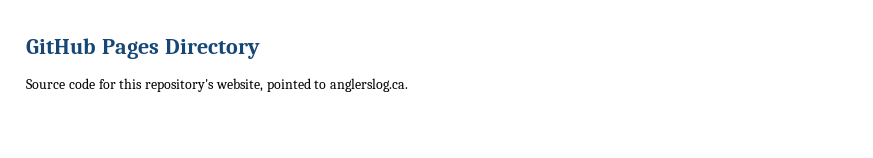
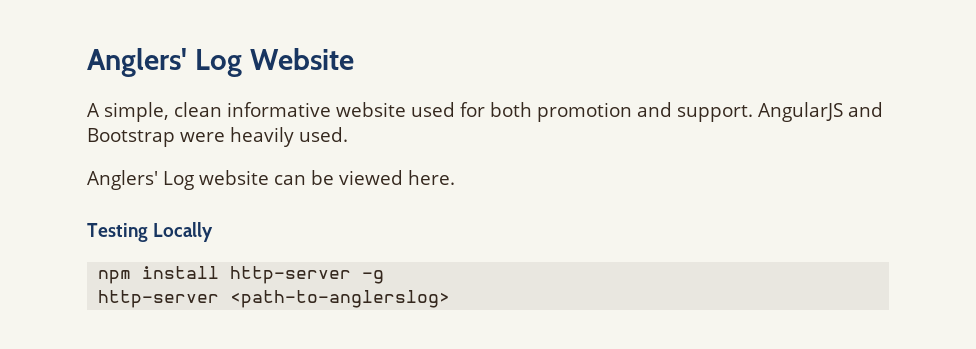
[26,38,260,59] [26,78,409,92] GitHub Pages Directory // Source code for this repository's website, pointed to anglerslog.ca. -> [87,48,354,77] [87,102,883,122] [87,127,348,147] [87,170,455,190] [87,222,214,242] [98,266,385,284] [98,290,451,308] Anglers' Log Website // A simple, clean informative website used for both promotion and support. AngularJS and Bootstrap were heavily used. // Anglers' Log website can be viewed here. // Testing Locally // npm install http-server -g // http-server <path-to-anglerslog>

